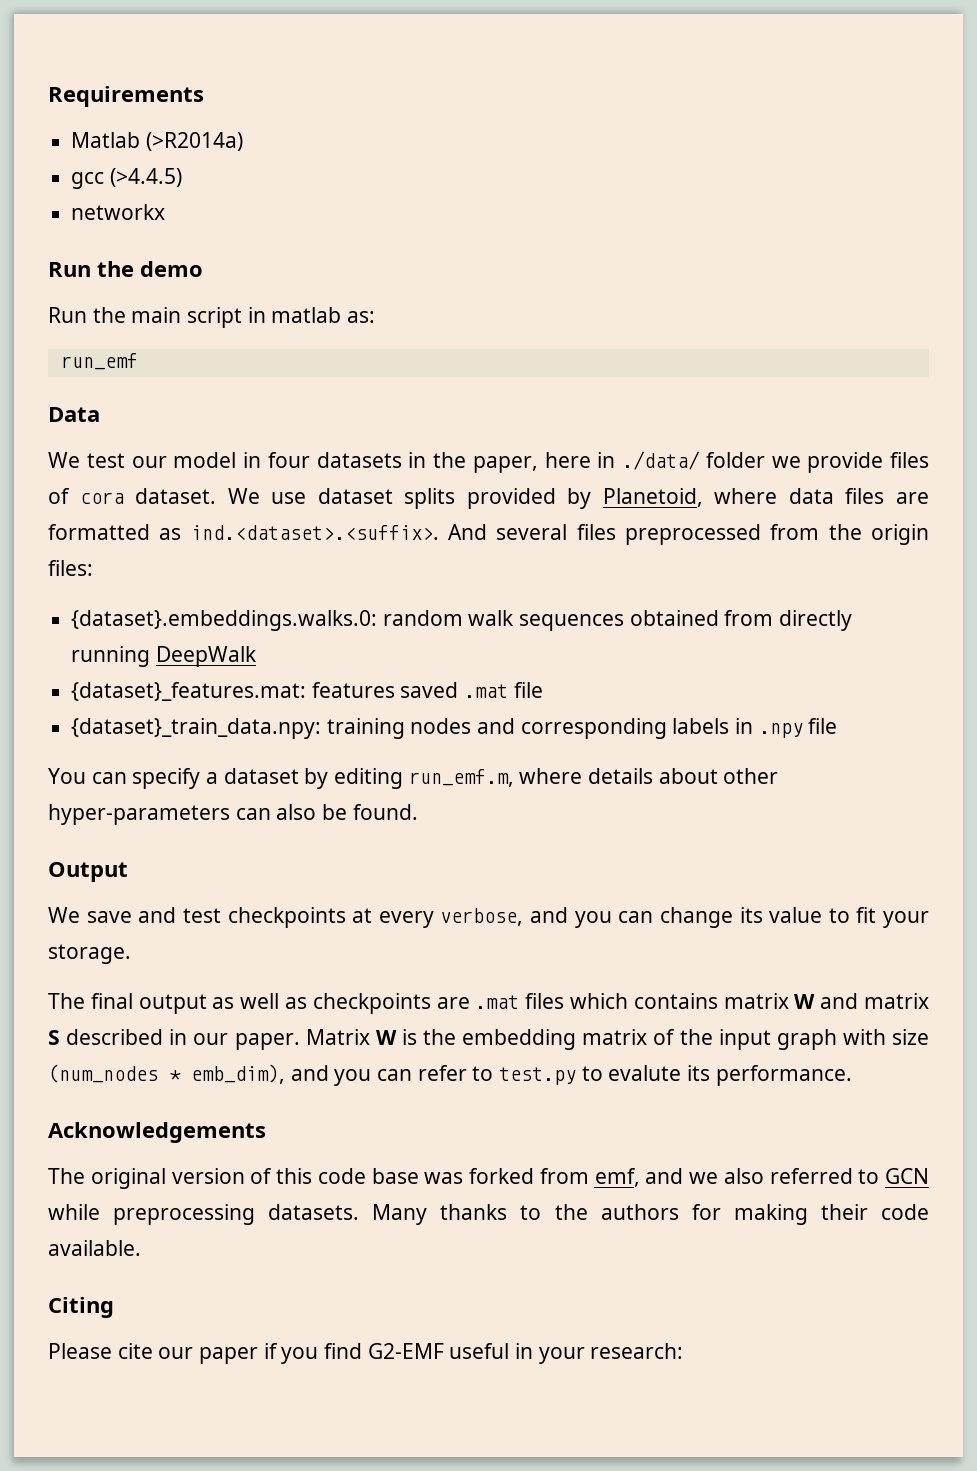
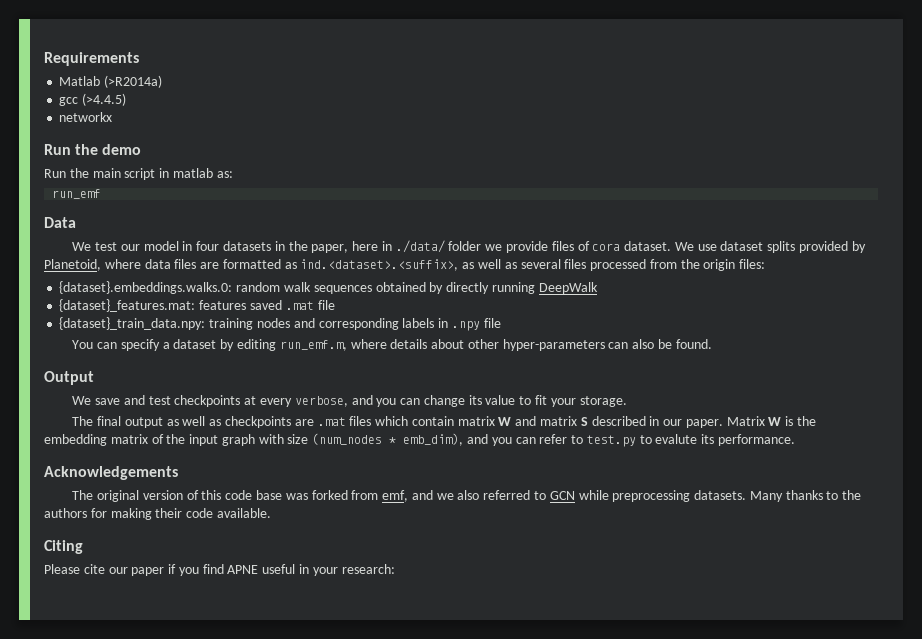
[190,524,487,540] ind.<dataset>.<suffix>. And -> [300,259,517,271] ind.<dataset>.<suffix>, as well as
[625,524,761,545] preprocessed -> [590,259,647,271] processed
[724,610,774,626] from -> [429,282,444,294] by
[633,993,718,1009] contains -> [411,416,454,426] contain
[367,1343,444,1359] G2-EMF -> [227,565,259,574] APNE

